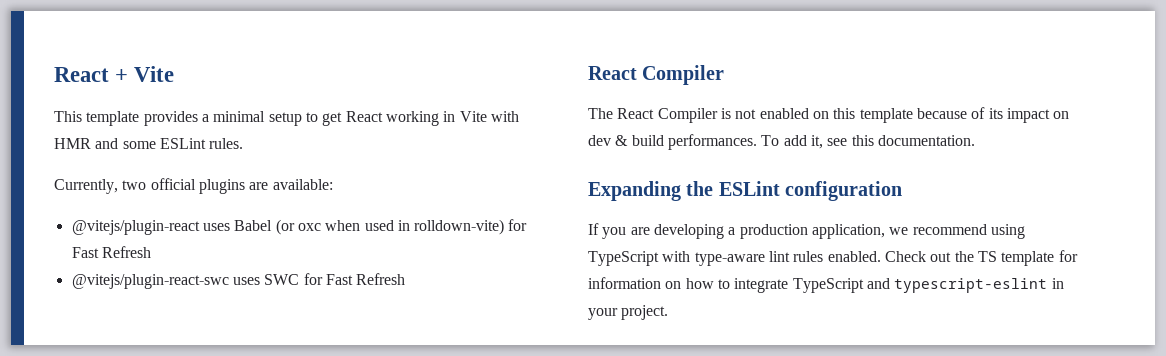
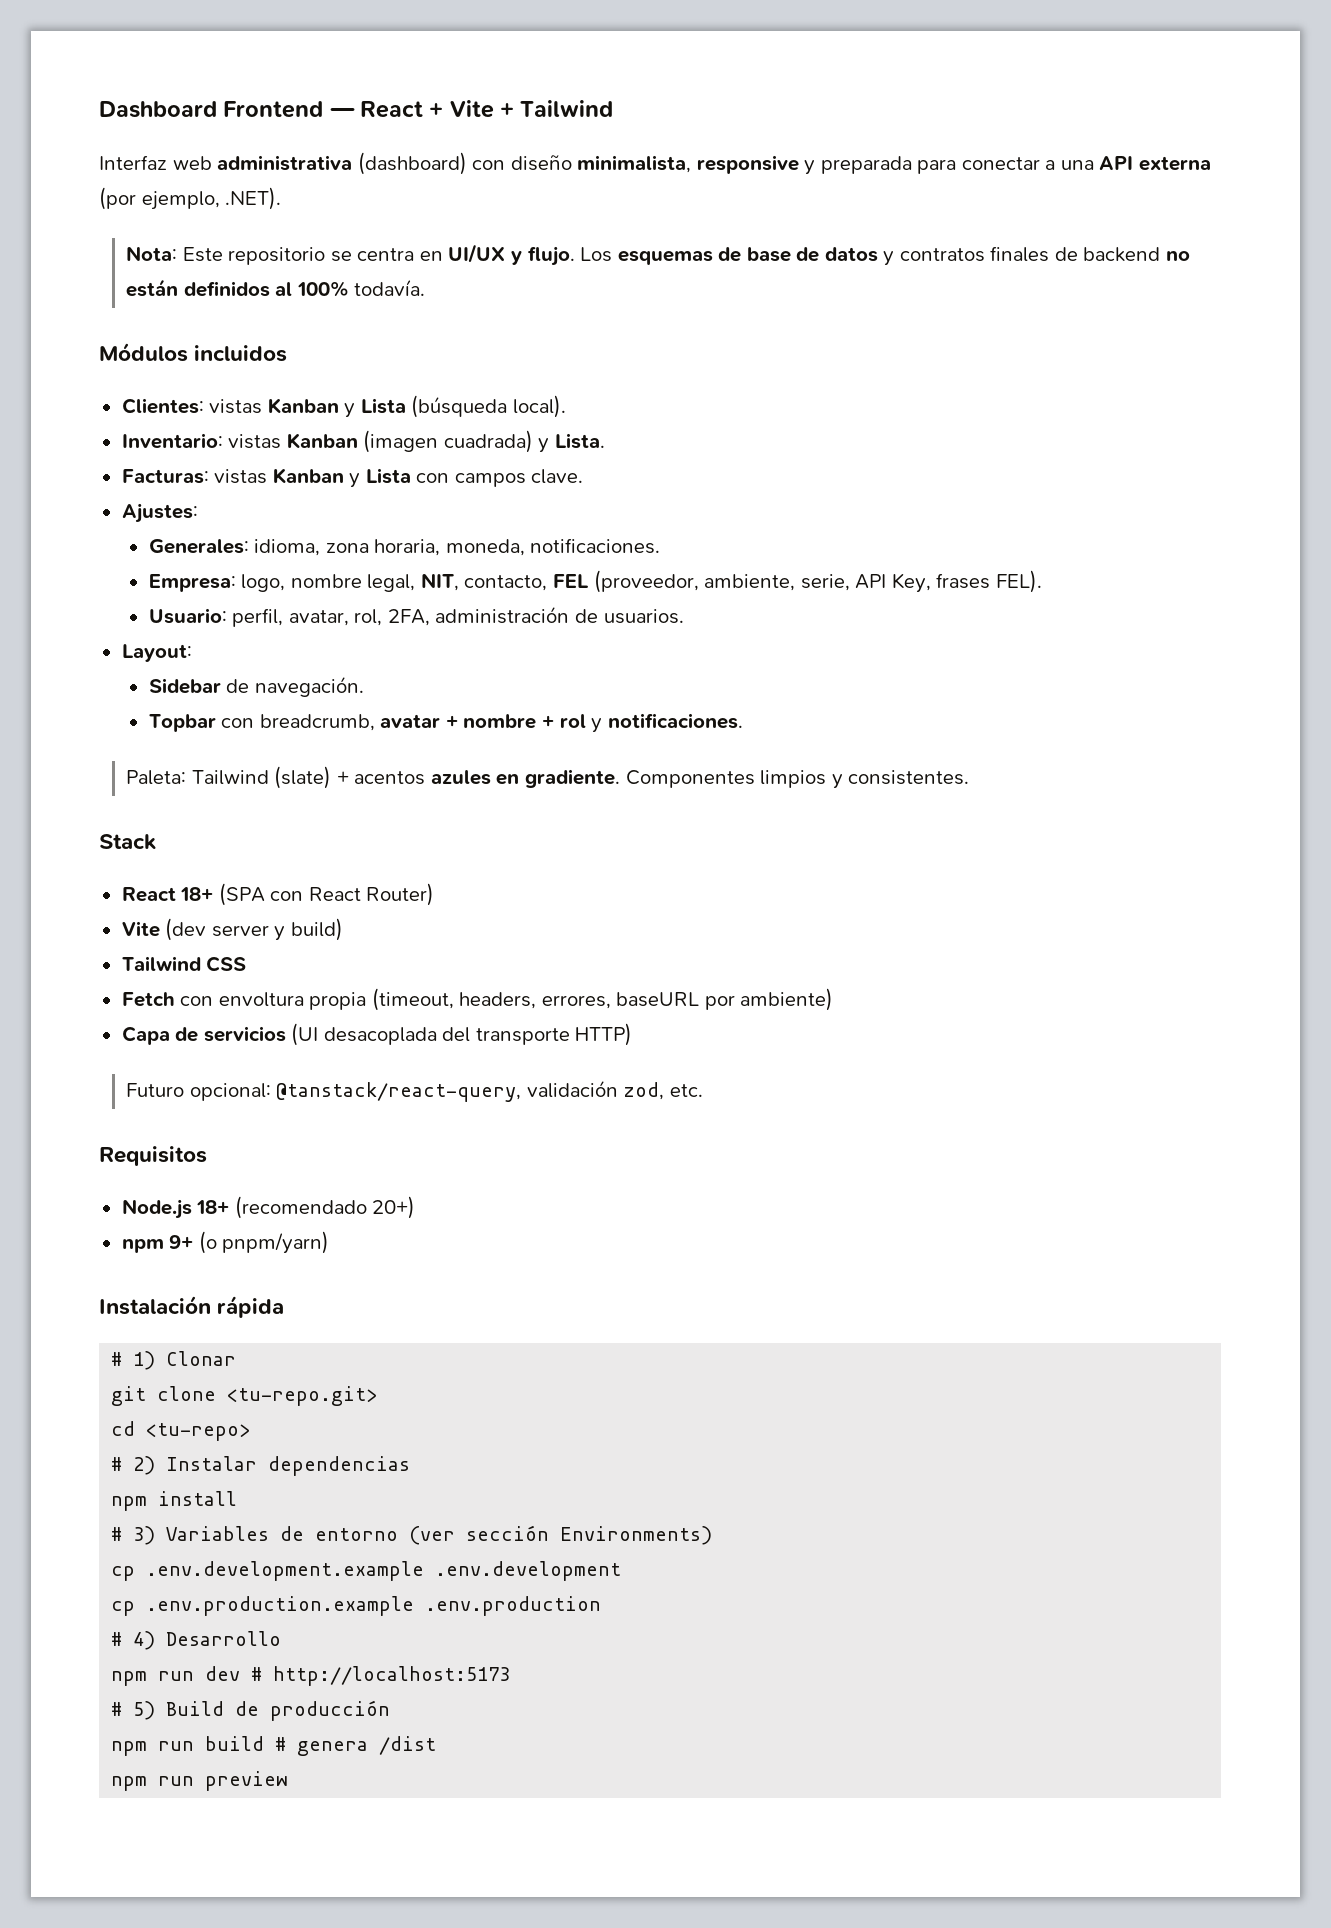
(54, 74) none -> [99,101,355,118] Dashboard Frontend —
[54,111,519,126] [54,138,244,149] [54,178,333,194] [71,219,528,235] [71,246,151,258] [71,273,406,289] [588,65,725,85] [588,107,1070,123] [588,134,975,150] [588,181,903,201] [588,223,1025,239] [588,250,1078,266] [588,277,1064,293] [588,305,669,320] // This template provides a minimal setup to get React working in Vite with HMR and some ESLint rules. // Currently, two official plugins are available: // @vitejs/plugin-react uses Babel (or oxc when used in rolldown-vite) for Fast Refresh // @vitejs/plugin-react-swc uses SWC for Fast Refresh // React Compiler // The React Compiler is not enabled on this template because of its impact on dev & build performances. To add it, see this documentation. // Expanding the ESLint configuration // If you are developing a production application, we recommend using TypeScript with type-aware lint rules enabled. Check out the TS template for information on how to integrate TypeScript and typescript-eslint in your project. -> [500,100,614,117] [99,152,1212,175] [99,187,282,210] [126,244,1190,266] [126,279,426,297] [99,342,288,362] [121,395,566,418] [121,430,605,453] [121,468,584,488] [121,503,198,523] [148,538,661,556] [148,570,1042,593] [148,606,684,627] [121,644,192,662] [148,676,364,697] [148,713,743,733] [126,766,970,789] [99,834,156,850] [121,883,435,906] [121,918,343,941] [121,956,247,972] [121,988,834,1011] [121,1023,633,1046] [126,1080,703,1102] [99,1146,207,1166] [121,1196,416,1219] [121,1231,330,1254] [99,1295,285,1318] [111,1351,237,1370] [111,1386,378,1406] [111,1421,251,1441] [111,1456,411,1476] [111,1491,238,1511] [111,1525,713,1545] [111,1561,622,1581] [111,1596,602,1616] [111,1631,282,1650] [111,1666,511,1686] [111,1700,391,1721] [111,1736,437,1756] [111,1771,288,1791] + Tailwind // Interfaz web administrativa (dashboard) con diseño minimalista, responsive y preparada para conectar a una API externa (por ejemplo, .NET). // Nota: Este repositorio se centra en UI/UX y flujo. Los esquemas de base de datos y contratos finales de backend no están definidos al 100% todavía. // Módulos incluidos // Clientes: vistas Kanban y Lista (búsqueda local). // Inventario: vistas Kanban (imagen cuadrada) y Lista. // Facturas: vistas Kanban y Lista con campos clave. // Ajustes: // Generales: idioma, zona horaria, moneda, notificaciones. // Empresa: logo, nombre legal, NIT, contacto, FEL (proveedor, ambiente, serie, API Key, frases FEL). // Usuario: perfil, avatar, rol, 2FA, administración de usuarios. // Layout: // Sidebar de navegación. // Topbar con breadcrumb, avatar + nombre + rol y notificaciones. // Paleta: Tailwind (slate) + acentos azules en gradiente. Componentes limpios y consistentes. // Stack // React 18+ (SPA con React Router) // Vite (dev server y build) // Tailwind CSS // Fetch con envoltura propia (timeout, headers, errores, baseURL por ambiente) // Capa de servicios (UI desacoplada del transporte HTTP) // Futuro opcional: @tanstack/react-query, validación zod, etc. // Requisitos // Node.js 18+ (recomendado 20+) // npm 9+ (o pnpm/yarn) // Instalación rápida // # 1) Clonar // git clone <tu-repo.git> // cd <tu-repo> // # 2) Instalar dependencias // npm install // # 3) Variables de entorno (ver sección Environments) // cp .env.development.example .env.development // cp .env.production.example .env.production // # 4) Desarrollo // npm run dev # http://localhost:5173 // # 5) Build de producción // npm run build # genera /dist // npm run preview

